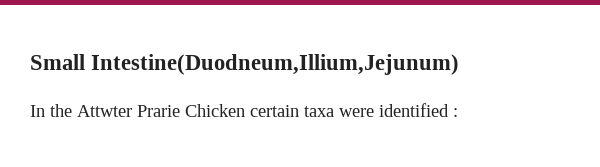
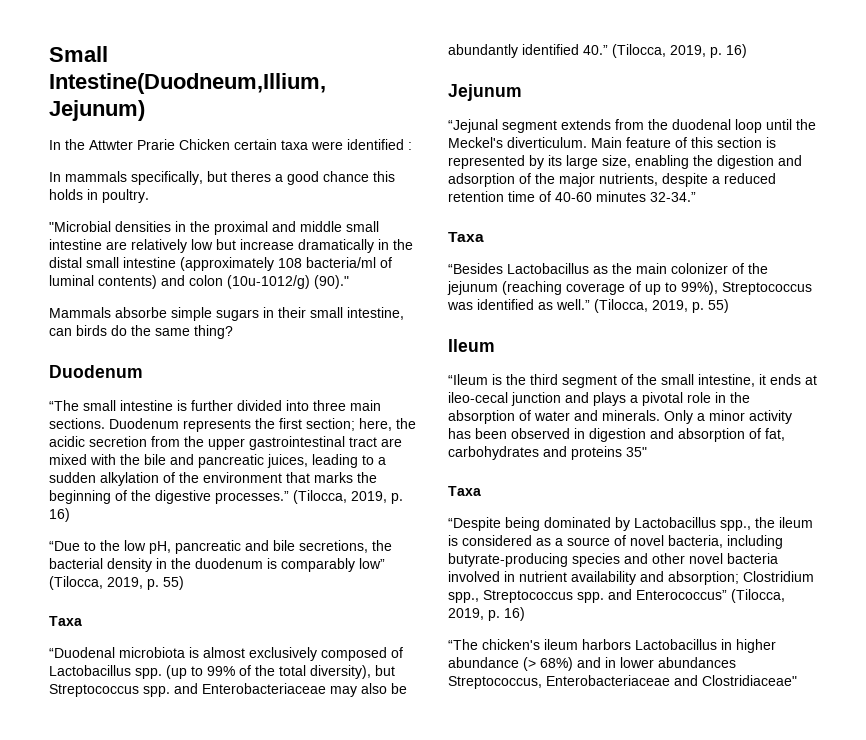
(458, 112) none -> [49,171,395,185] [49,189,149,203] [49,221,379,235] [49,239,413,253] [49,257,392,271] [49,275,349,289] [49,307,404,321] [49,325,233,339] [49,365,143,378] [49,400,381,411] [49,418,416,432] [49,436,402,450] [49,454,386,468] [49,472,377,486] [49,490,403,504] [49,508,70,522] [49,540,392,554] [49,558,385,572] [49,576,184,590] [49,616,82,626] [49,647,403,661] [49,665,395,679] [49,683,407,697] [448,44,747,58] [448,84,522,101] [448,119,816,133] [448,137,776,148] [448,155,802,169] [448,173,776,187] [448,191,696,202] [448,232,484,242] [448,263,768,274] [447,281,812,295] [447,299,729,313] [448,339,495,352] [448,374,817,388] [448,392,750,406] [448,410,792,424] [448,428,785,442] [448,446,647,460] [448,486,481,496] [448,517,813,531] [448,535,783,549] [448,553,778,567] [448,571,814,585] [448,589,785,603] [448,607,525,621] [448,639,776,653] [448,657,736,671] [448,675,797,689] // In mammals specifically, but theres a good chance this holds in poultry. // "Microbial densities in the proximal and middle small intestine are relatively low but increase dramatically in the distal small intestine (approximately 108 bacteria/ml of luminal contents) and colon (10u-1012/g) (90)." // Mammals absorbe simple sugars in their small intestine, can birds do the same thing? // Duodenum // “The small intestine is further divided into three main sections. Duodenum represents the first section; here, the acidic secretion from the upper gastrointestinal tract are mixed with the bile and pancreatic juices, leading to a sudden alkylation of the environment that marks the beginning of the digestive processes.” (Tilocca, 2019, p. 16) // “Due to the low pH, pancreatic and bile secretions, the bacterial density in the duodenum is comparably low” (Tilocca, 2019, p. 55) // Taxa // “Duodenal microbiota is almost exclusively composed of Lactobacillus spp. (up to 99% of the total diversity), but Streptococcus spp. and Enterobacteriaceae may also be abundantly identified 40.” (Tilocca, 2019, p. 16) // Jejunum // “Jejunal segment extends from the duodenal loop until the Meckel's diverticulum. Main feature of this section is represented by its large size, enabling the digestion and adsorption of the major nutrients, despite a reduced retention time of 40-60 minutes 32-34.” // Taxa // “Besides Lactobacillus as the main colonizer of the jejunum (reaching coverage of up to 99%), Streptococcus was identified as well.” (Tilocca, 2019, p. 55) // Ileum // “Ileum is the third segment of the small intestine, it ends at ileo-cecal junction and plays a pivotal role in the absorption of water and minerals. Only a minor activity has been observed in digestion and absorption of fat, carbohydrates and proteins 35" // Taxa // “Despite being dominated by Lactobacillus spp., the ileum is considered as a source of novel bacteria, including butyrate-producing species and other novel bacteria involved in nutrient availability and absorption; Clostridium spp., Streptococcus spp. and Enterococcus” (Tilocca, 2019, p. 16) // “The chicken's ileum harbors Lactobacillus in higher abundance (> 68%) and in lower abundances Streptococcus, Enterobacteriaceae and Clostridiaceae"

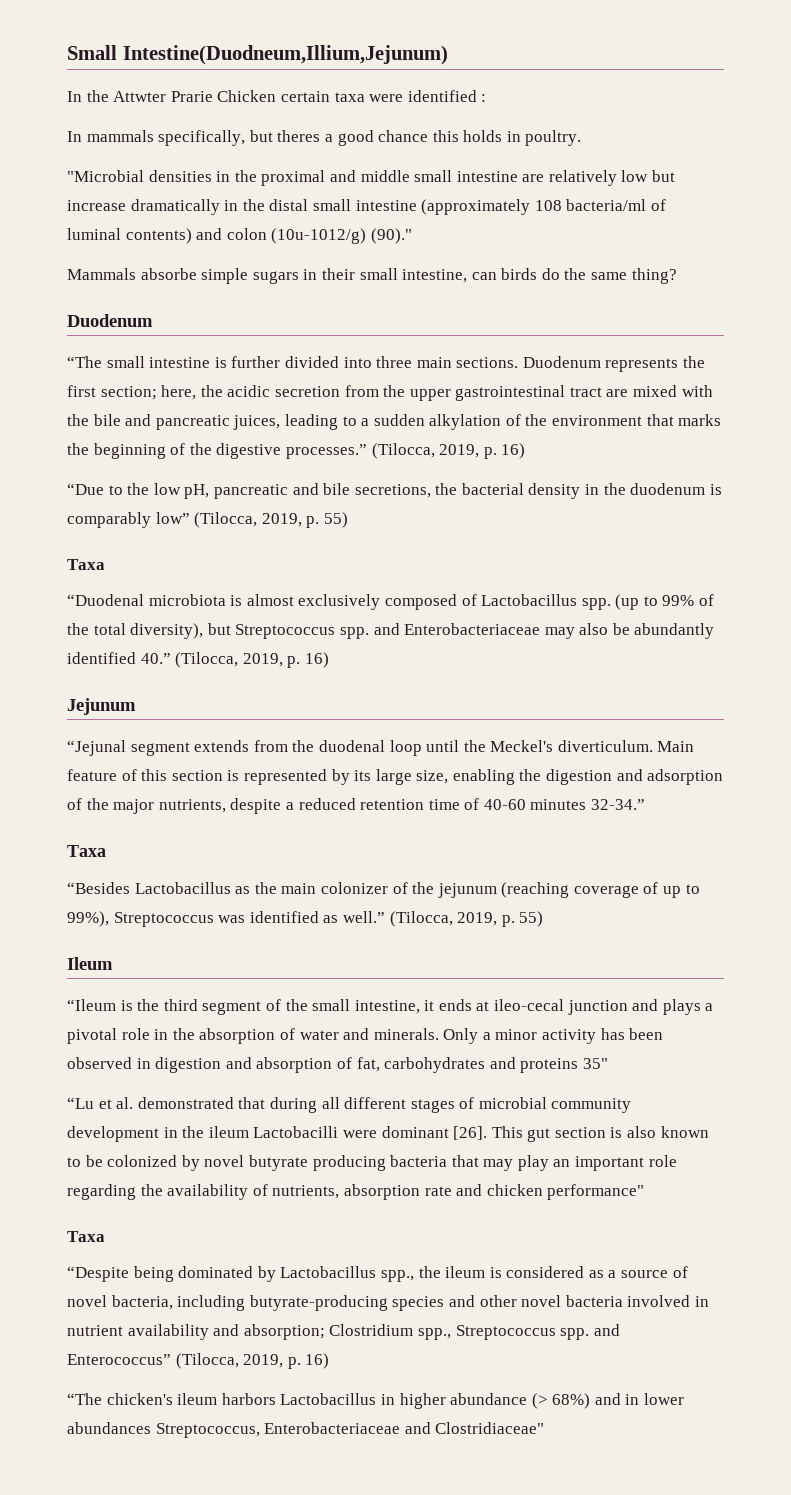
(647, 452) none -> [67,1097,632,1113] [67,1126,709,1142] [67,1155,677,1171] [67,1184,645,1200] // “Lu et al. demonstrated that during all different stages of microbial community development in the ileum Lactobacilli were dominant [26]. This gut section is also known to be colonized by novel butyrate producing bacteria that may play an important role regarding the availability of nutrients, absorption rate and chicken performance"

